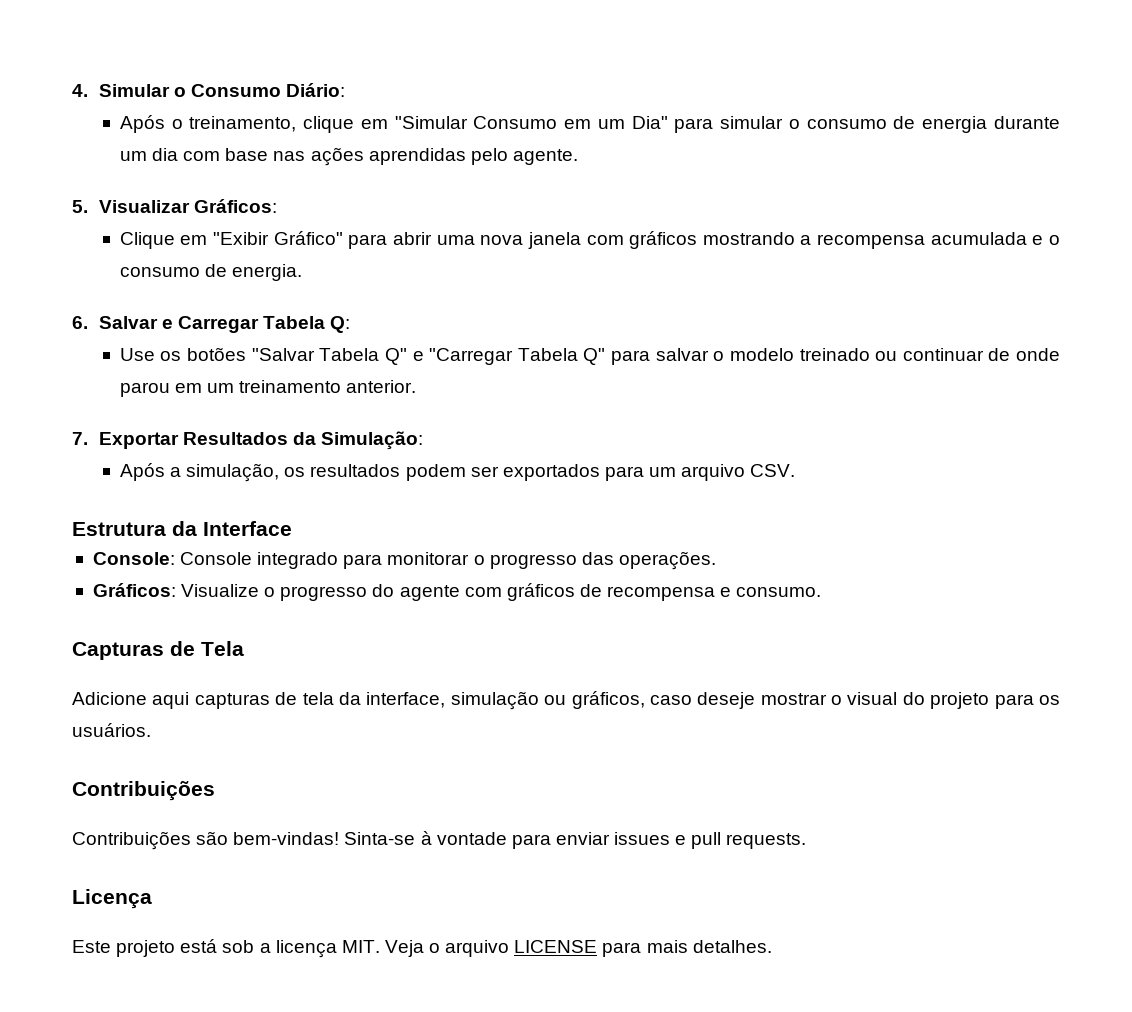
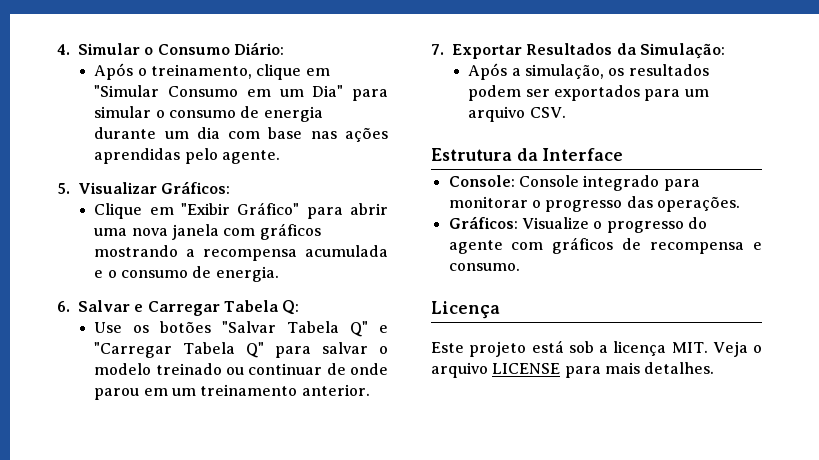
[72,641,244,660] [72,691,1061,710] [72,723,151,737] [72,781,215,801] [72,831,807,850] // Capturas de Tela // Adicione aqui capturas de tela da interface, simulação ou gráficos, caso deseje mostrar o visual do projeto para os usuários. // Contribuições // Contribuições são bem-vindas! Sinta-se à vontade para enviar issues e pull requests. -> (520, 267) none

